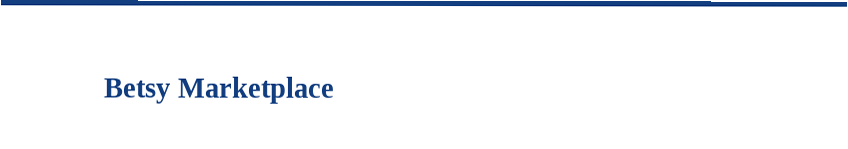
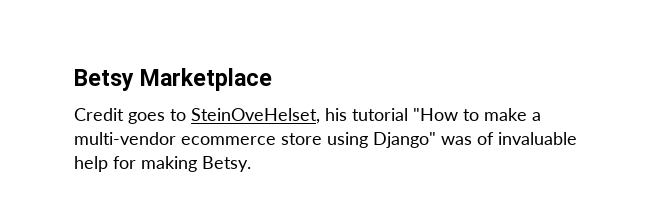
(334, 90) none -> [74,108,541,124] [74,132,577,148] [74,156,251,172] // Credit goes to SteinOveHelset, his tutorial "How to make a multi-vendor ecommerce store using Django" was of invaluable help for making Betsy.

